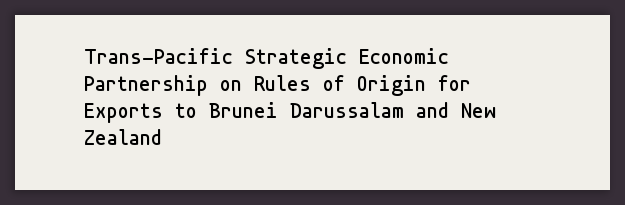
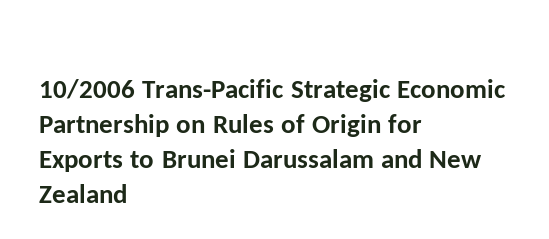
(84, 56) none -> [39,79,135,99] 10/2006

